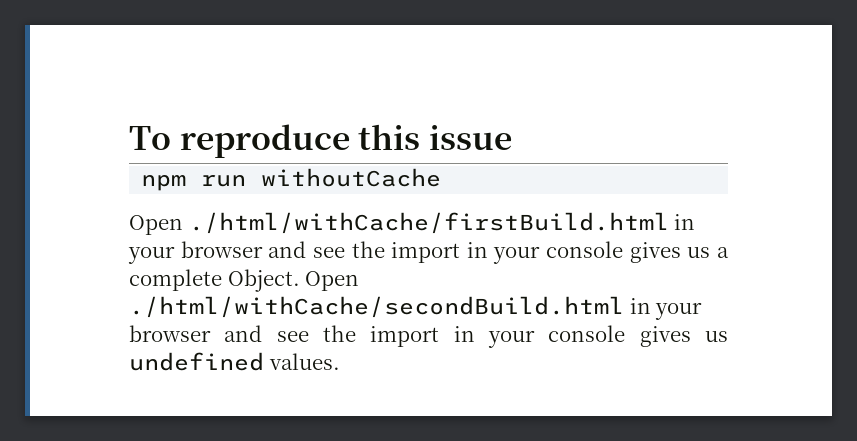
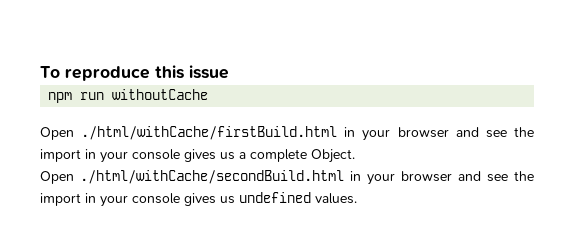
(300, 280) none -> (355, 156) //

